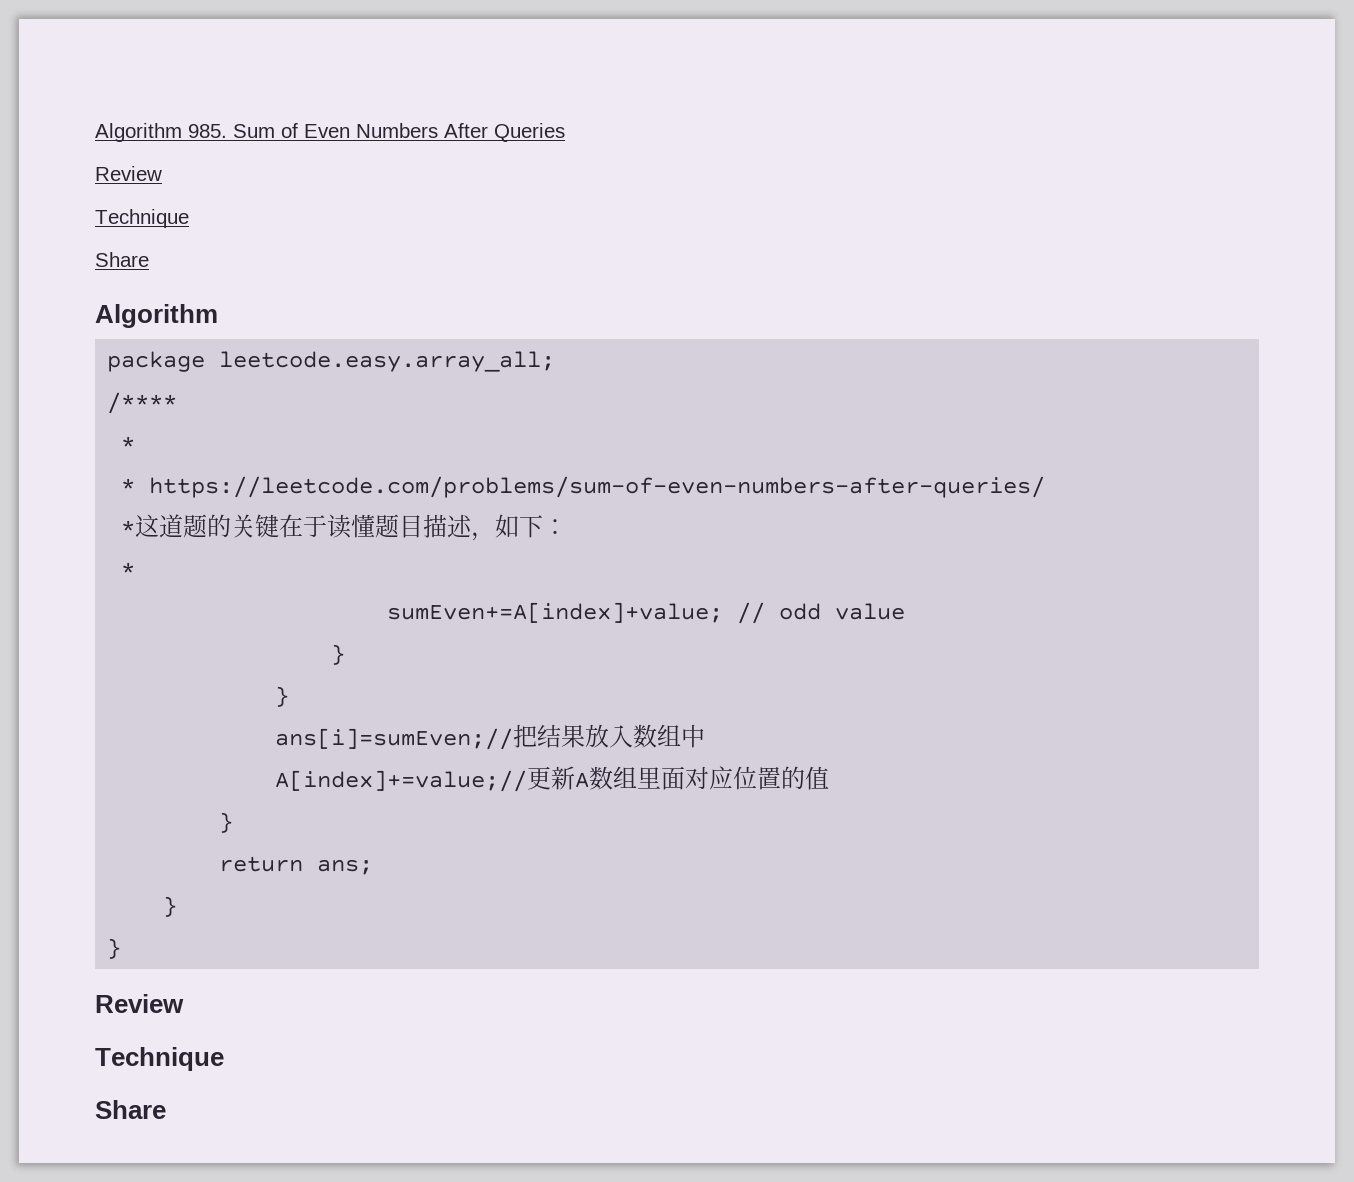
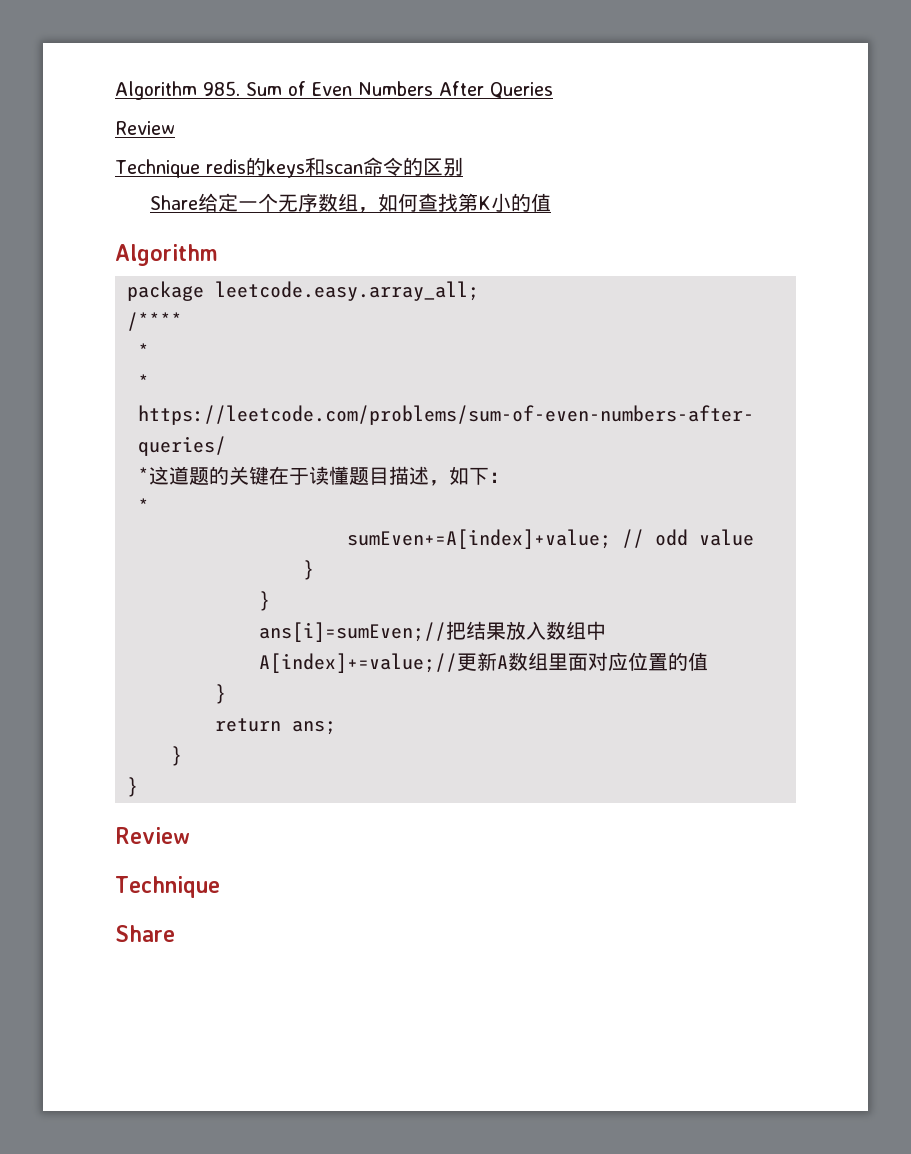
[95,252,149,267] // Share -> [205,157,463,178] [149,193,551,213] redis的keys和scan命令的区别 // Share给定一个无序数组，如何查找第K小的值

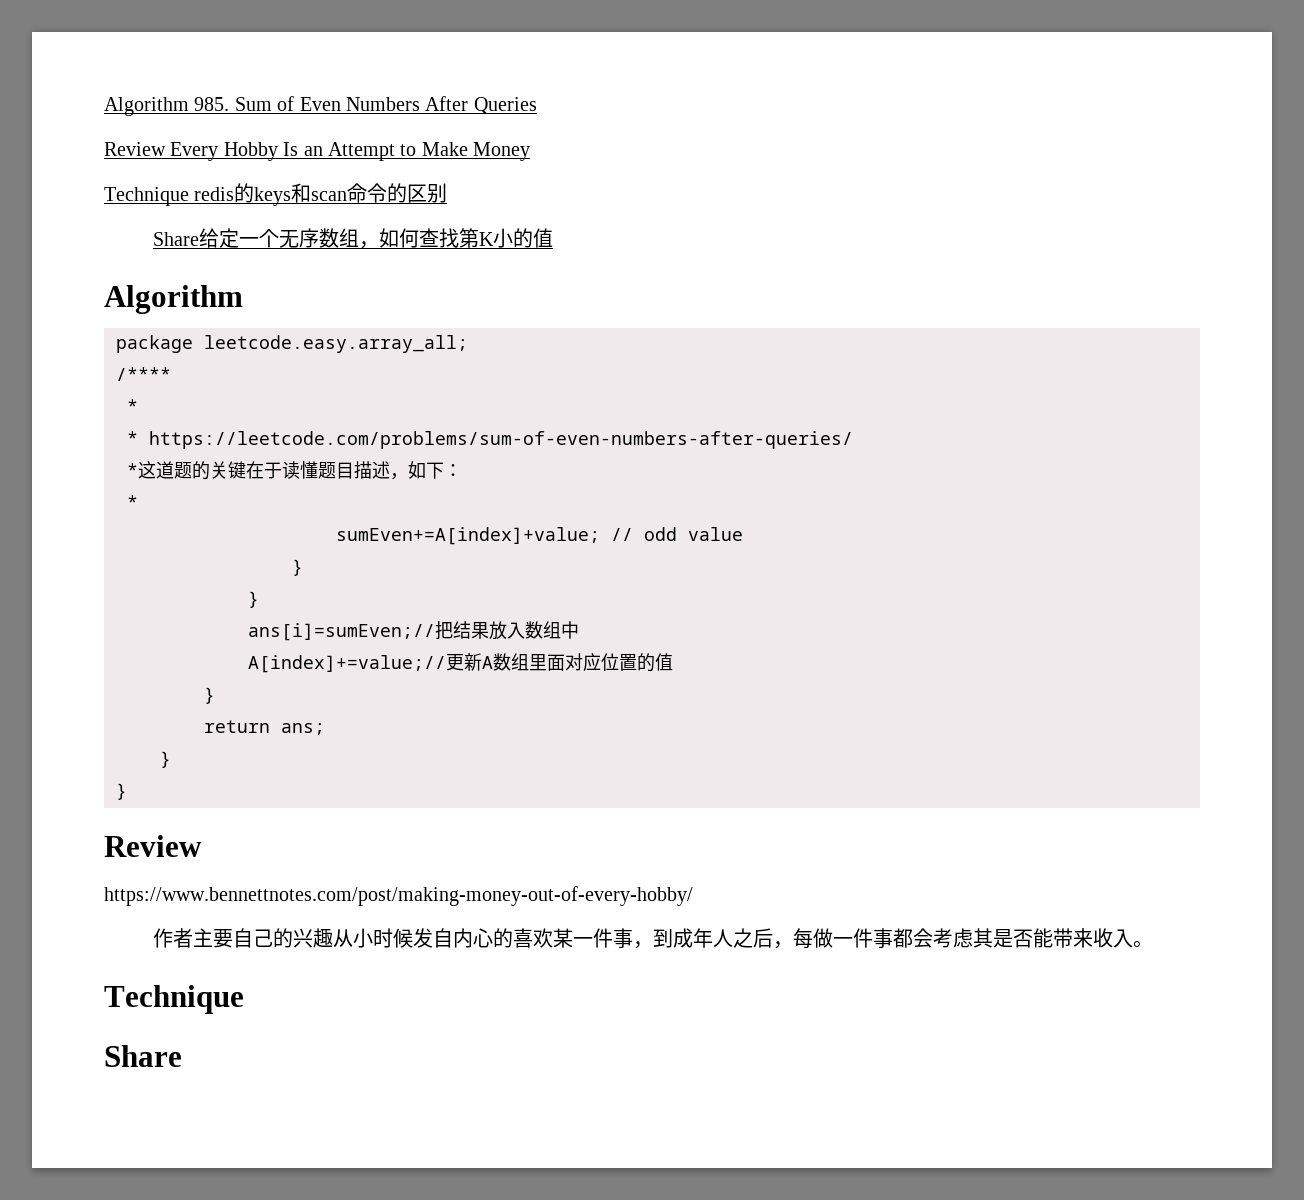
(175, 128) none -> [170,142,531,161] Every Hobby Is an Attempt to Make Money
(190, 835) none -> [104,886,693,906] [153,928,1154,949] // https://www.bennettnotes.com/post/making-money-out-of-every-hobby/ // 作者主要自己的兴趣从小时候发自内心的喜欢某一件事，到成年人之后，每做一件事都会考虑其是否能带来收入。

